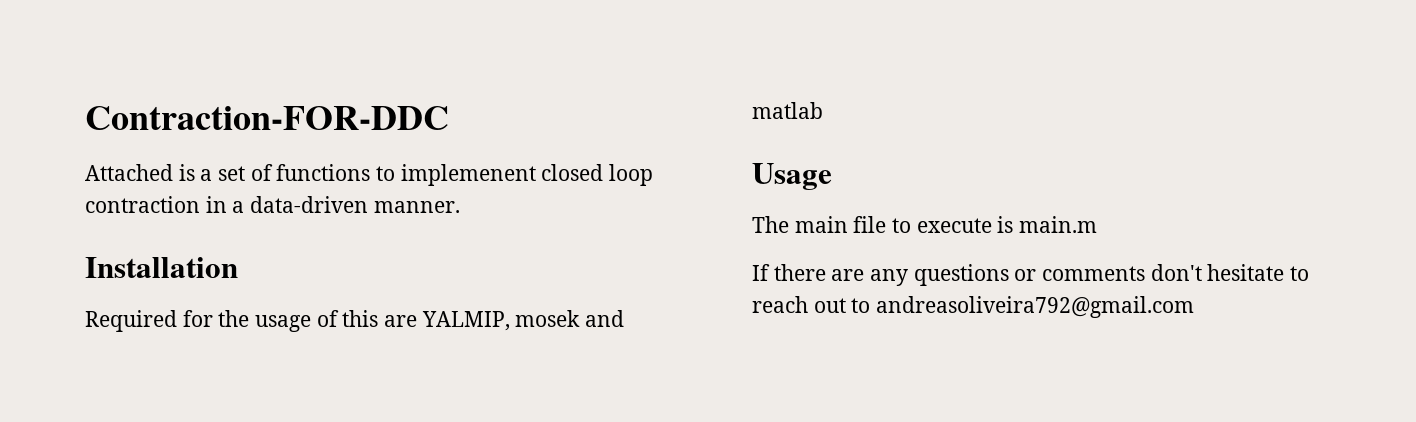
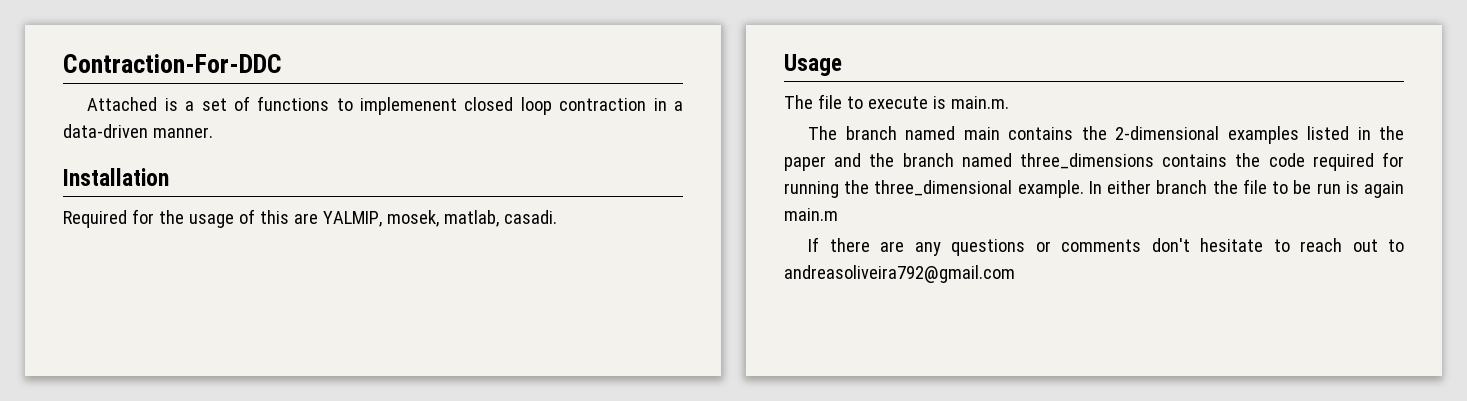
[85,106,449,130] Contraction-FOR-DDC -> [63,54,282,73] Contraction-For-DDC
[515,310,625,327] [752,102,823,119] mosek and matlab -> [386,210,557,227] mosek, matlab, casadi.
[794,216,848,233] main -> (813, 102) none
(1014, 224) none -> [950,96,1009,109] [808,126,1404,144] [784,152,1404,171] [784,179,1404,198] main.m. // The branch named main contains the 2-dimensional examples listed in the paper and the branch named three_dimensions contains the code required for running the three_dimensional example. In either branch the file to be run is again

